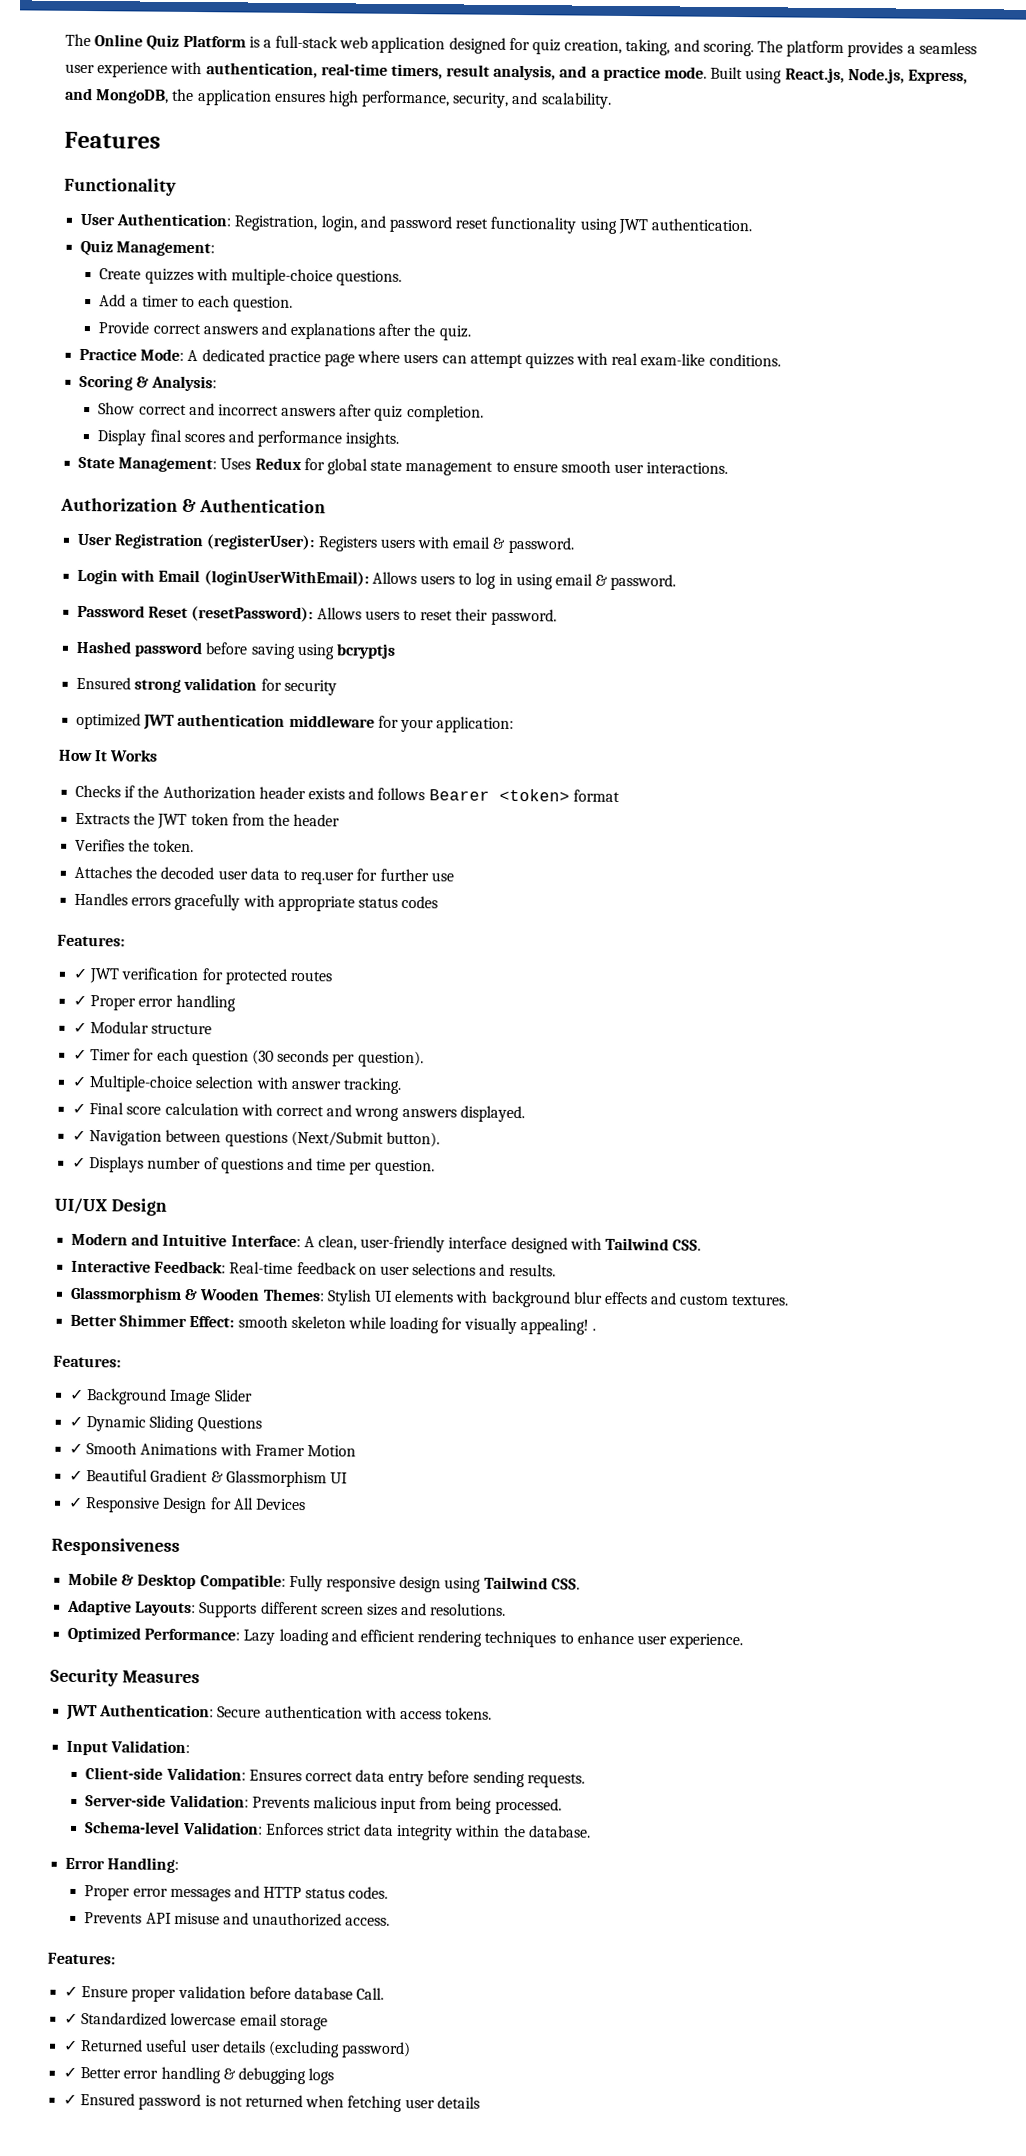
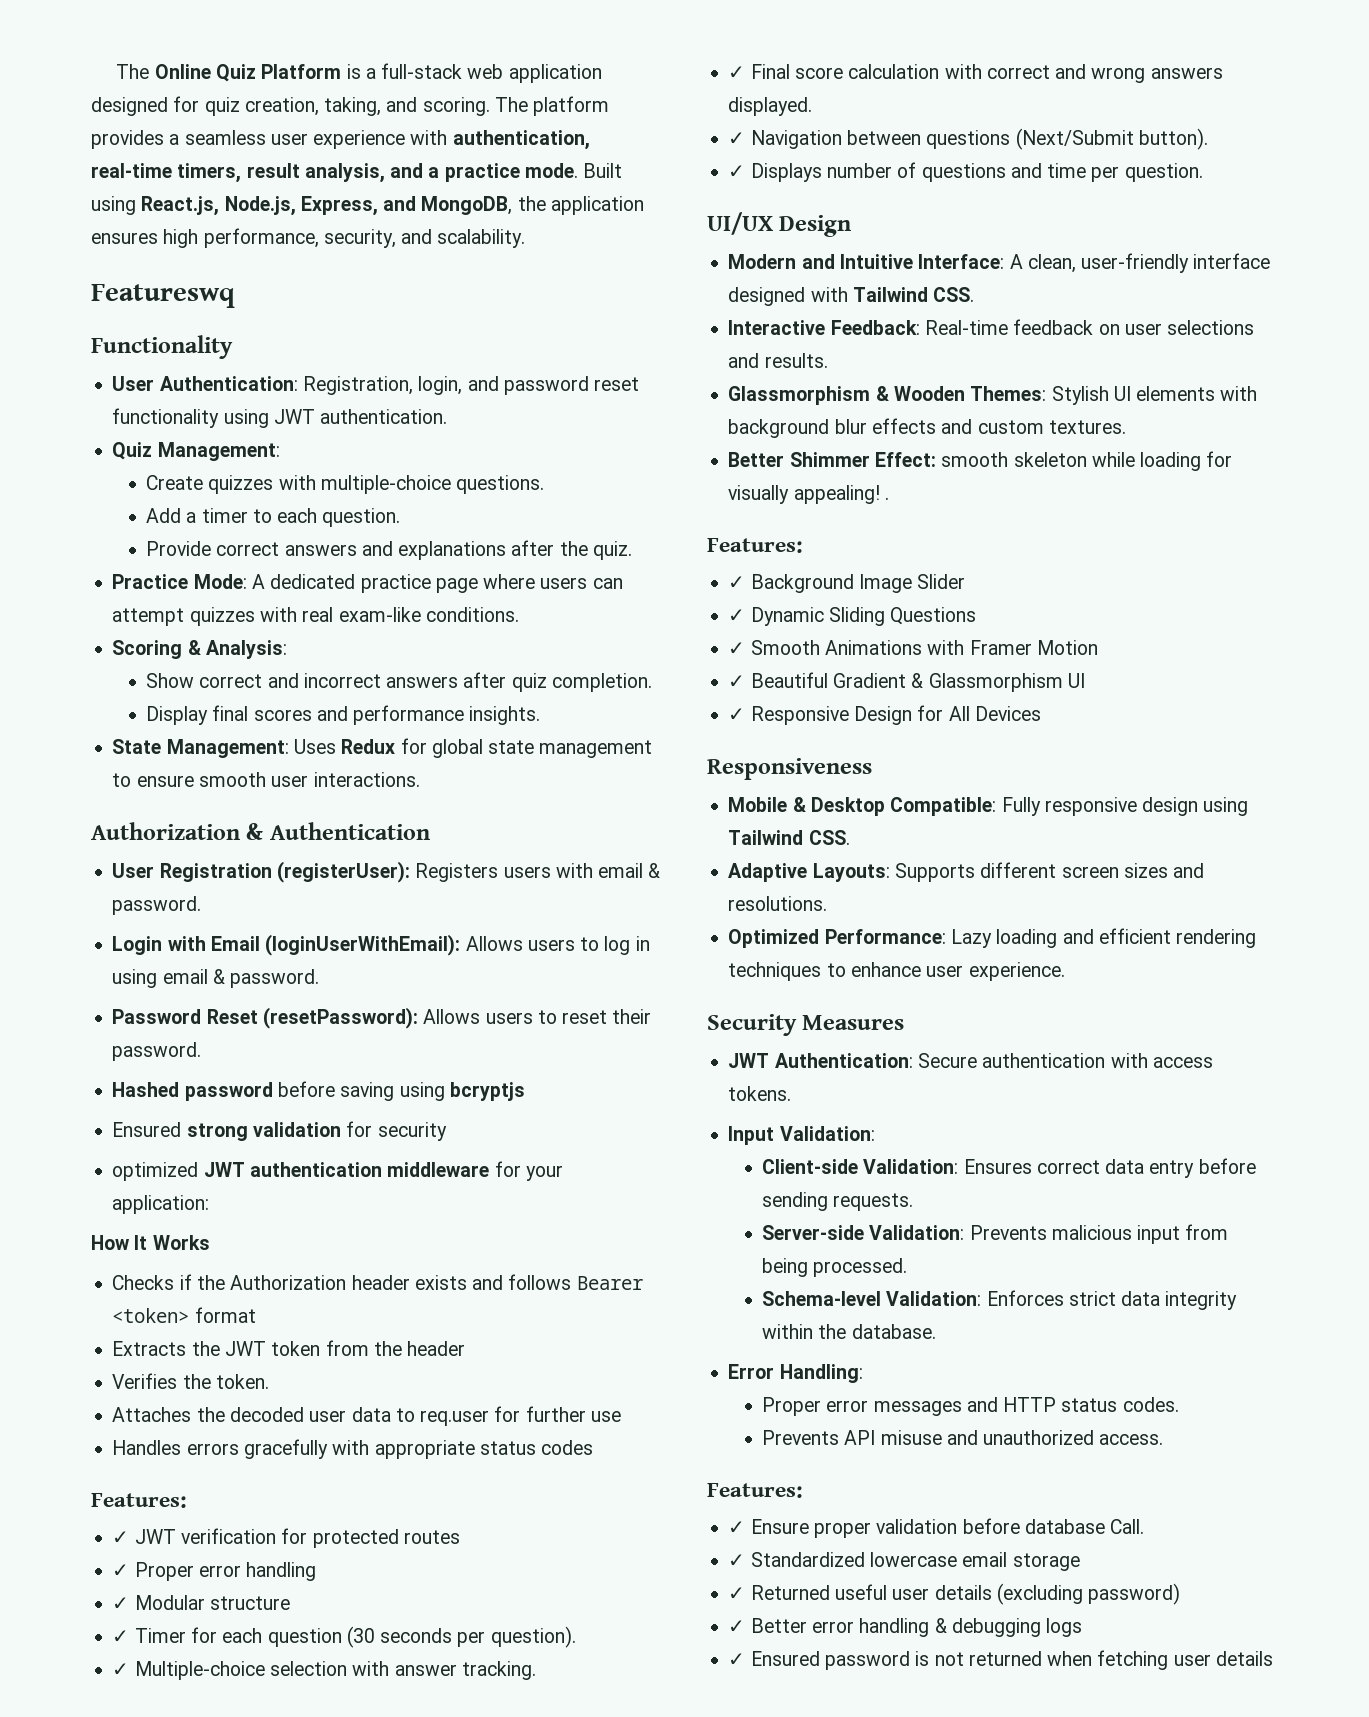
[64,131,161,149] Features -> [91,284,235,308] Featureswq

